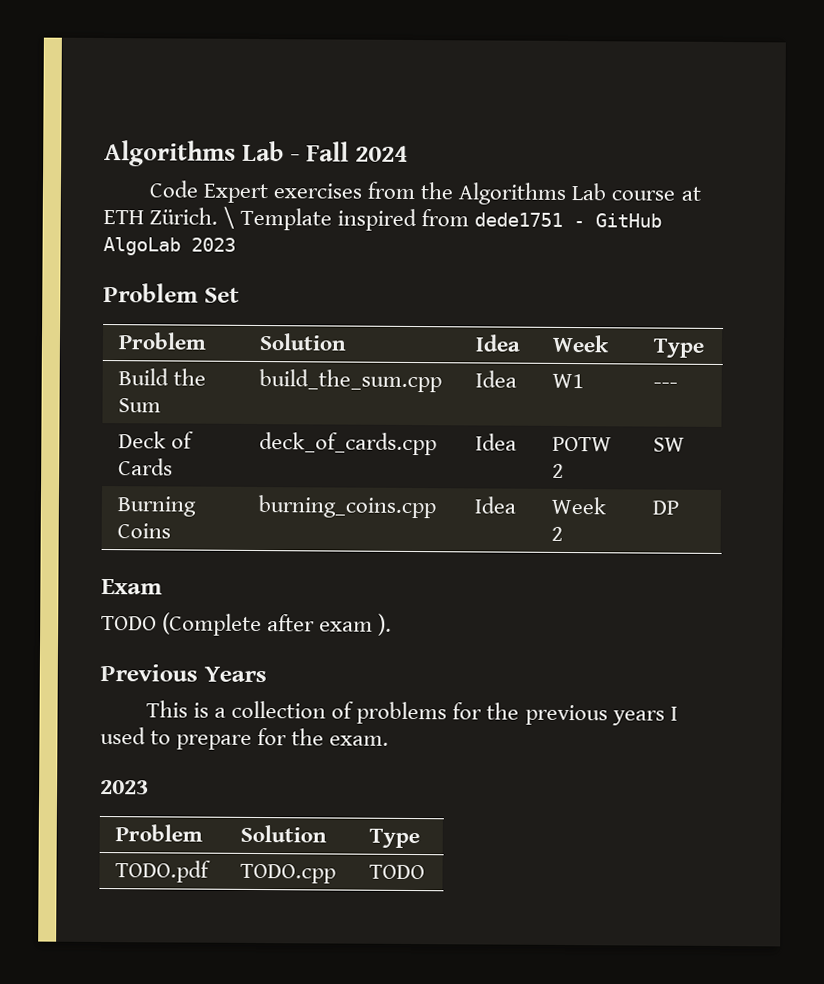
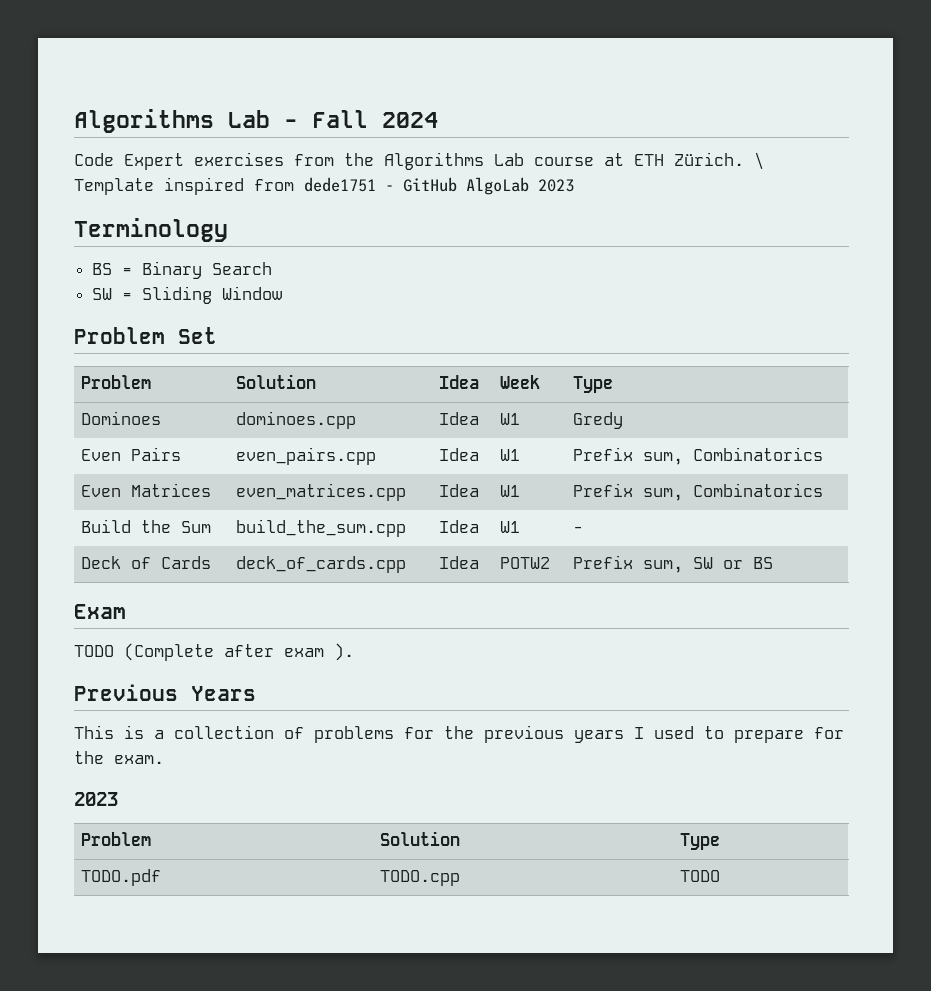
(236, 244) none -> [74,218,228,242] [92,261,273,279] [92,286,283,304] // Terminology // BS = Binary Search // SW = Sliding Window
(705, 348) none -> [81,411,162,425] [236,411,357,429] [439,412,480,425] [500,413,521,425] [573,412,624,429] [81,447,182,461] [236,447,377,465] [439,448,480,461] [500,449,521,461] [573,447,824,465] [81,483,212,497] [236,483,407,501] [439,484,480,497] [500,485,521,497] [573,483,824,501] // Dominoes | dominoes.cpp | Idea | W1 | Gredy // Even Pairs | even_pairs.cpp | Idea | W1 | Prefix sum, Combinatorics // Even Matrices | even_matrices.cpp | Idea | W1 | Prefix sum, Combinatorics
[653,382,679,389] --- -> [573,526,584,533] -
[552,436,613,452] [552,463,565,478] [653,437,686,452] [117,496,197,517] [117,523,172,539] [258,495,437,519] [474,496,517,514] [551,496,607,515] [551,526,564,541] [652,500,680,515] POTW 2 | SW // Burning Coins | burning_coins.cpp | Idea | Week 2 | DP -> [500,557,551,569] [573,555,774,573] POTW2 | Prefix sum, SW or BS

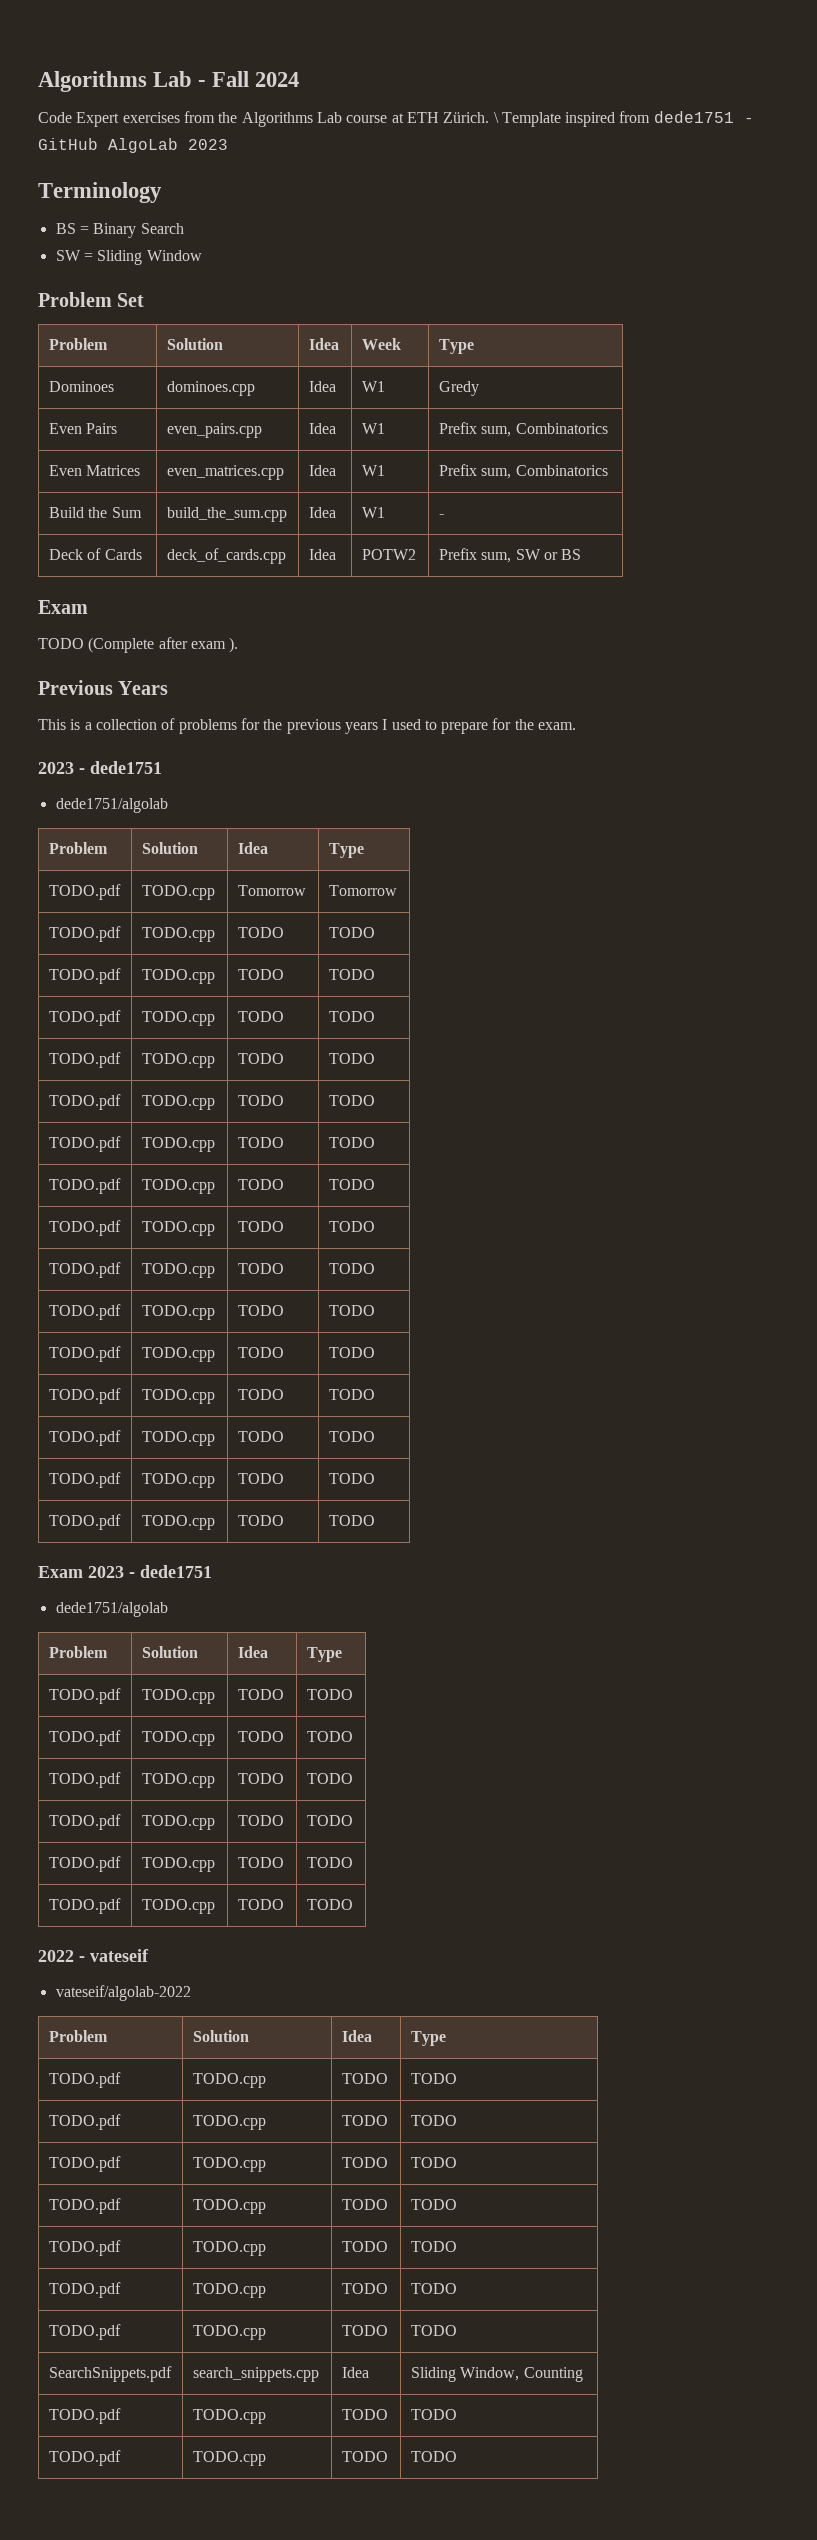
[81,832,152,846] [380,831,461,846] [680,833,721,850] [81,869,162,886] [380,870,461,886] // Problem | Solution | Type // TODO.pdf | TODO.cpp -> [79,761,162,774] [55,798,168,813] [48,842,108,854] [141,842,198,854] [237,842,268,854] [328,843,364,858] [48,884,121,900] [141,885,215,900] [237,885,306,896] [328,885,397,896] [48,926,121,942] [141,927,215,942] [237,927,284,938] [328,927,375,938] [48,968,121,984] [141,969,215,984] [237,969,284,980] [328,969,375,980] [48,1010,121,1026] [141,1011,215,1026] [237,1011,284,1022] [328,1011,375,1022] [48,1052,121,1068] [141,1053,215,1068] [237,1053,284,1064] [328,1053,375,1064] [48,1094,121,1110] [141,1095,215,1110] [237,1095,284,1106] [328,1095,375,1106] [48,1136,121,1152] [141,1137,215,1152] [237,1137,284,1148] [328,1137,375,1148] [48,1178,121,1194] [141,1179,215,1194] [237,1179,284,1190] [328,1179,375,1190] [48,1220,121,1236] [141,1221,215,1236] [237,1221,284,1232] [328,1221,375,1232] [48,1262,121,1278] [141,1263,215,1278] [237,1263,284,1274] [328,1263,375,1274] [48,1304,121,1320] [141,1305,215,1320] [237,1305,284,1316] [328,1305,375,1316] [48,1346,121,1362] [141,1347,215,1362] [237,1347,284,1358] [328,1347,375,1358] [48,1388,121,1404] [141,1389,215,1404] [237,1389,284,1400] [328,1389,375,1400] [48,1430,121,1446] [141,1431,215,1446] [237,1431,284,1442] [328,1431,375,1442] [48,1472,121,1488] [141,1473,215,1488] [237,1473,284,1484] [328,1473,375,1484] [48,1514,121,1530] [141,1515,215,1530] [237,1515,284,1526] [328,1515,375,1526] [38,1565,212,1578] [55,1602,168,1617] [48,1646,108,1658] [141,1646,198,1658] [237,1646,268,1658] [306,1647,342,1662] [48,1688,121,1704] [141,1689,215,1704] [237,1689,284,1700] [306,1689,353,1700] [48,1730,121,1746] [141,1731,215,1746] [237,1731,284,1742] [306,1731,353,1742] [48,1772,121,1788] [141,1773,215,1788] [237,1773,284,1784] [306,1773,353,1784] [48,1814,121,1830] [141,1815,215,1830] [237,1815,284,1826] [306,1815,353,1826] [48,1856,121,1872] [141,1857,215,1872] [237,1857,284,1868] [306,1857,353,1868] [48,1898,121,1914] [141,1899,215,1914] [237,1899,284,1910] [306,1899,353,1910] [38,1949,149,1962] [55,1985,191,2001] [48,2030,108,2042] [192,2030,249,2042] [341,2030,372,2042] [410,2031,446,2046] [48,2072,121,2088] [192,2073,266,2088] [341,2073,388,2084] [410,2073,457,2084] [48,2114,121,2130] [192,2115,266,2130] [341,2115,388,2126] [410,2115,457,2126] [48,2156,121,2172] [192,2157,266,2172] [341,2157,388,2168] [410,2157,457,2168] [48,2198,121,2214] [192,2199,266,2214] [341,2199,388,2210] [410,2199,457,2210] [48,2240,121,2256] [192,2241,266,2256] [341,2241,388,2252] [410,2241,457,2252] [48,2282,121,2298] [192,2283,266,2298] [341,2283,388,2294] [410,2283,457,2294] [48,2324,121,2340] [192,2325,266,2340] [341,2325,388,2336] [410,2325,457,2336] [48,2366,172,2382] [192,2367,319,2382] [341,2367,369,2378] [410,2367,583,2382] [48,2408,121,2424] [192,2409,266,2424] [341,2409,388,2420] [410,2409,457,2420] [48,2450,121,2466] [192,2451,266,2466] [341,2451,388,2462] - dede1751 // dede1751/algolab // Problem | Solution | Idea | Type // TODO.pdf | TODO.cpp | Tomorrow | Tomorrow // TODO.pdf | TODO.cpp | TODO | TODO // TODO.pdf | TODO.cpp | TODO | TODO // TODO.pdf | TODO.cpp | TODO | TODO // TODO.pdf | TODO.cpp | TODO | TODO // TODO.pdf | TODO.cpp | TODO | TODO // TODO.pdf | TODO.cpp | TODO | TODO // TODO.pdf | TODO.cpp | TODO | TODO // TODO.pdf | TODO.cpp | TODO | TODO // TODO.pdf | TODO.cpp | TODO | TODO // TODO.pdf | TODO.cpp | TODO | TODO // TODO.pdf | TODO.cpp | TODO | TODO // TODO.pdf | TODO.cpp | TODO | TODO // TODO.pdf | TODO.cpp | TODO | TODO // TODO.pdf | TODO.cpp | TODO | TODO // TODO.pdf | TODO.cpp | TODO | TODO // Exam 2023 - dede1751 // dede1751/algolab // Problem | Solution | Idea | Type // TODO.pdf | TODO.cpp | TODO | TODO // TODO.pdf | TODO.cpp | TODO | TODO // TODO.pdf | TODO.cpp | TODO | TODO // TODO.pdf | TODO.cpp | TODO | TODO // TODO.pdf | TODO.cpp | TODO | TODO // TODO.pdf | TODO.cpp | TODO | TODO // 2022 - vateseif // vateseif/algolab-2022 // Problem | Solution | Idea | Type // TODO.pdf | TODO.cpp | TODO | TODO // TODO.pdf | TODO.cpp | TODO | TODO // TODO.pdf | TODO.cpp | TODO | TODO // TODO.pdf | TODO.cpp | TODO | TODO // TODO.pdf | TODO.cpp | TODO | TODO // TODO.pdf | TODO.cpp | TODO | TODO // TODO.pdf | TODO.cpp | TODO | TODO // SearchSnippets.pdf | search_snippets.cpp | Idea | Sliding Window, Counting // TODO.pdf | TODO.cpp | TODO | TODO // TODO.pdf | TODO.cpp | TODO

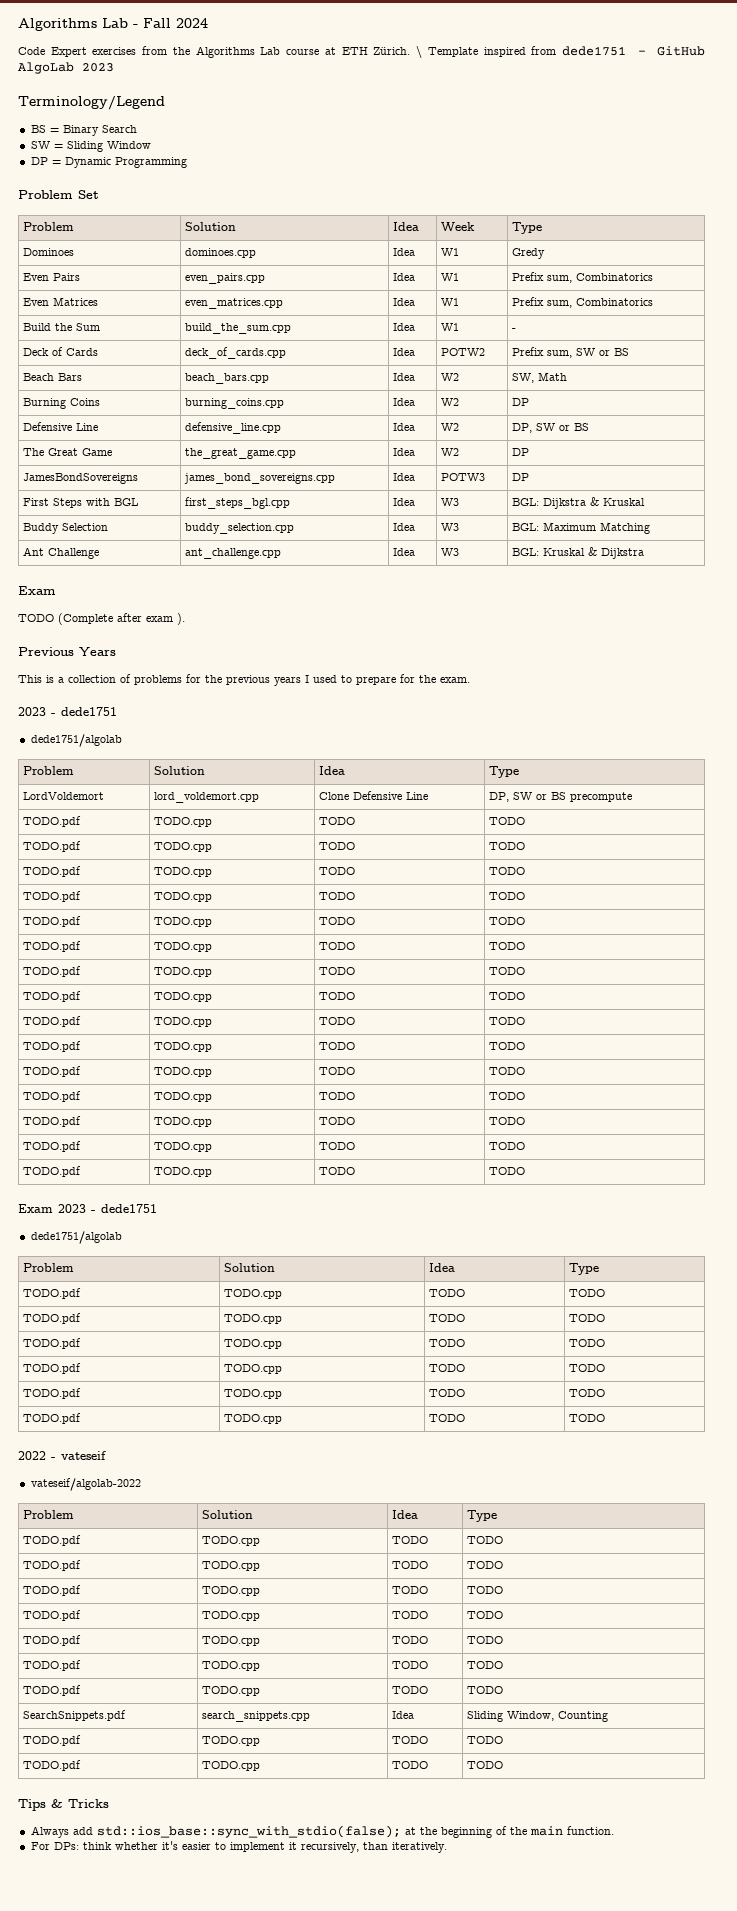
[38,182,162,203] Terminology -> [18,96,165,110] Terminology/Legend
(202, 255) none -> [30,157,187,168] // DP = Dynamic Programming
(582, 554) none -> [23,373,83,381] [185,373,270,384] [393,373,416,381] [441,373,460,381] [512,372,568,383] [23,398,101,409] [185,398,285,409] [393,398,416,406] [441,398,460,406] [512,398,530,406] [23,422,99,431] [185,422,282,434] [393,423,416,431] [441,423,460,431] [512,423,590,433] [23,448,113,456] [185,448,297,459] [393,448,416,456] [441,448,460,456] [512,448,530,456] [23,473,139,484] [184,473,336,484] [393,473,416,481] [441,473,486,481] [512,473,530,481] [23,498,139,508] [185,497,291,509] [393,498,416,506] [441,498,460,506] [512,497,646,509] [23,523,109,534] [185,523,295,534] [393,523,416,531] [441,523,460,531] [512,522,651,534] [23,547,100,559] [185,548,282,559] [393,548,416,556] [441,548,460,556] [512,547,645,559] // Beach Bars | beach_bars.cpp | Idea | W2 | SW, Math // Burning Coins | burning_coins.cpp | Idea | W2 | DP // Defensive Line | defensive_line.cpp | Idea | W2 | DP, SW or BS // The Great Game | the_great_game.cpp | Idea | W2 | DP // JamesBondSovereigns | james_bond_sovereigns.cpp | Idea | POTW3 | DP // First Steps with BGL | first_steps_bgl.cpp | Idea | W3 | BGL: Dijkstra & Kruskal // Buddy Selection | buddy_selection.cpp | Idea | W3 | BGL: Maximum Matching // Ant Challenge | ant_challenge.cpp | Idea | W3 | BGL: Kruskal & Dijkstra
[48,884,121,900] [141,885,215,900] [237,885,306,896] [328,885,397,896] TODO.pdf | TODO.cpp | Tomorrow | Tomorrow -> [23,792,105,800] [154,792,260,803] [319,791,429,800] [489,792,633,802] LordVoldemort | lord_voldemort.cpp | Clone Defensive Line | DP, SW or BS precompute
(457, 2456) none -> [18,1799,109,1811] [30,1825,614,1838] [30,1841,447,1853] // Tips & Tricks // Always add std::ios_base::sync_with_stdio(false); at the beginning of the main function. // For DPs: think whether it's easier to implement it recursively, than iteratively.

